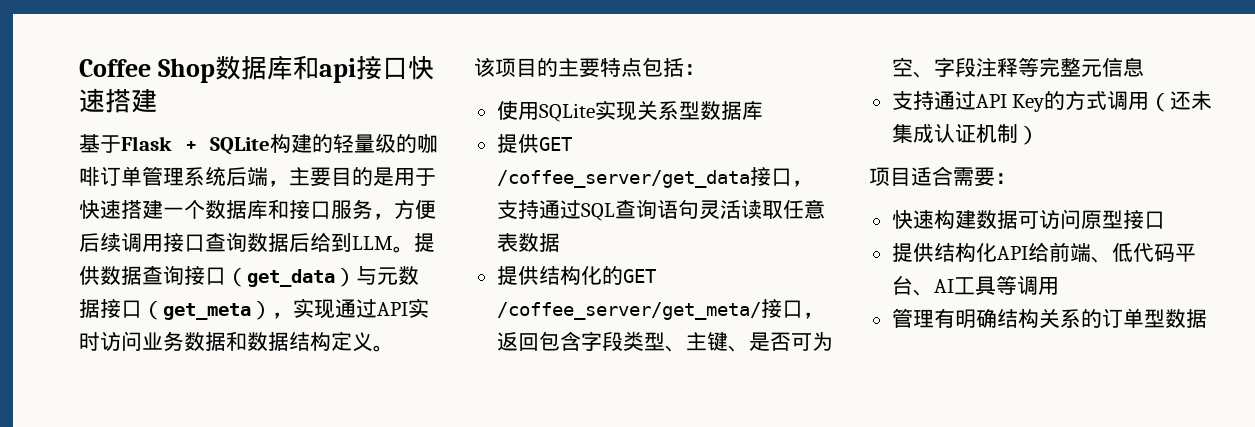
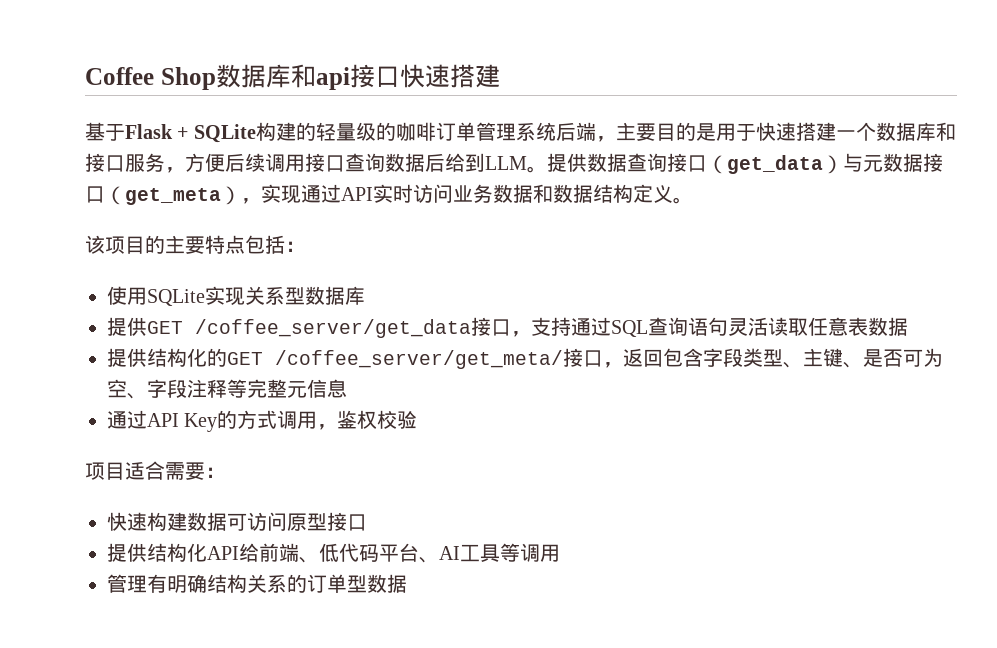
[891,90,934,110] 支持 -> (347, 388) none
[1149,91,1213,112] [891,123,1039,145] （还未集成认证机制） -> [317,410,418,430] ，鉴权校验

